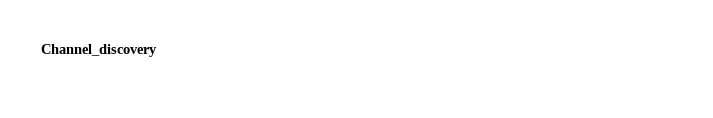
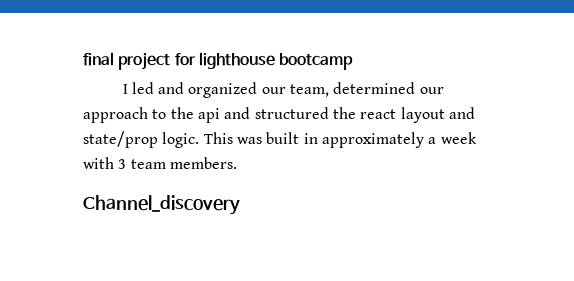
(41, 50) none -> [83,52,354,70] [122,82,444,98] [83,107,475,123] [83,131,477,148] [83,157,237,169] final project for lighthouse bootcamp // I led and organized our team, determined our approach to the api and structured the react layout and state/prop logic. This was built in approximately a week with 3 team members. //

